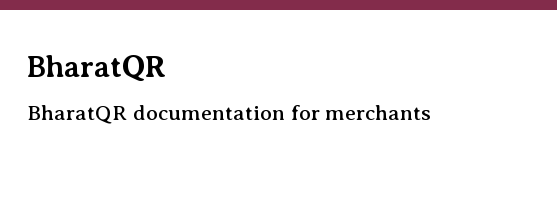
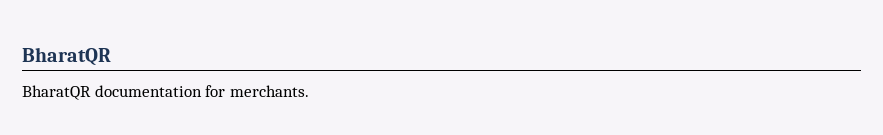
[325,105,432,120] merchants -> [229,85,309,97] merchants.

